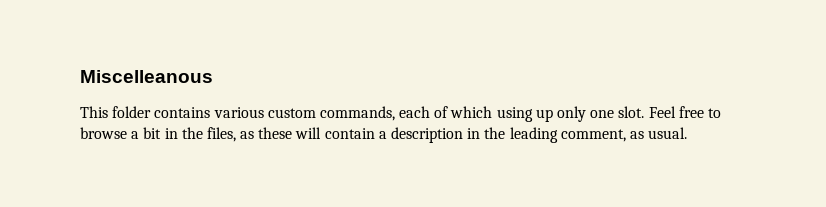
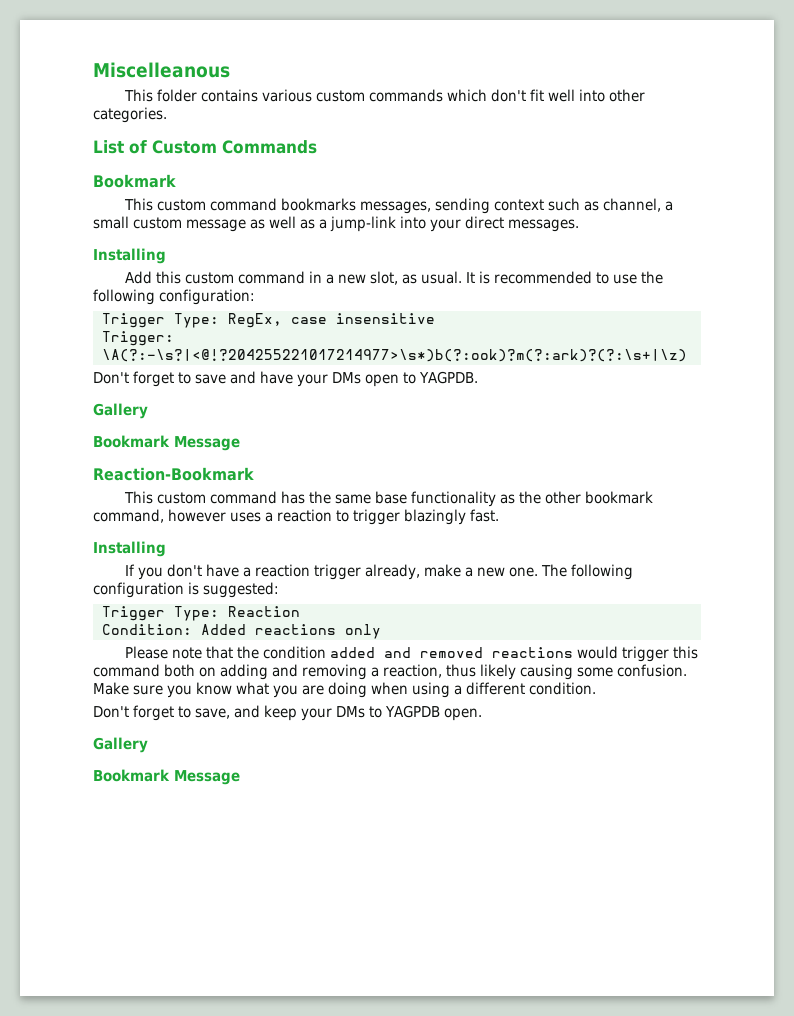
[319,106,721,122] [80,127,688,143] commands, each of which using up only one slot. Feel free to browse a bit in the files, as these will contain a description in the leading comment, as usual. -> [368,89,645,102] [93,107,167,123] [93,140,317,154] [93,174,176,188] [123,198,673,214] [93,216,579,232] [93,248,166,264] [124,271,663,285] [93,289,255,305] [101,313,435,328] [101,331,174,346] [101,349,687,362] [93,371,478,387] [93,403,148,419] [93,435,240,451] [93,467,254,481] [123,491,653,507] [93,509,499,525] [93,541,166,557] [124,564,633,580] [93,582,279,598] [101,606,300,621] [101,624,381,639] [124,646,698,662] [93,664,687,680] [93,682,596,698] [93,705,482,721] [93,737,148,753] [93,769,240,785] commands which don't fit well into other categories. // List of Custom Commands // Bookmark // This custom command bookmarks messages, sending context such as channel, a small custom message as well as a jump-link into your direct messages. // Installing // Add this custom command in a new slot, as usual. It is recommended to use the following configuration: // Trigger Type: RegEx, case insensitive // Trigger: \A(?:-\s?|<@!?204255221017214977>\s*)b(?:ook)?m(?:ark)?(?:\s+|\z) // Don't forget to save and have your DMs open to YAGPDB. // Gallery // Bookmark Message // Reaction-Bookmark // This custom command has the same base functionality as the other bookmark command, however uses a reaction to trigger blazingly fast. // Installing // If you don't have a reaction trigger already, make a new one. The following configuration is suggested: // Trigger Type: Reaction // Condition: Added reactions only // Please note that the condition added and removed reactions would trigger this command both on adding and removing a reaction, thus likely causing some confusion. Make sure you know what you are doing when using a different condition. // Don't forget to save, and keep your DMs to YAGPDB open. // Gallery // Bookmark Message

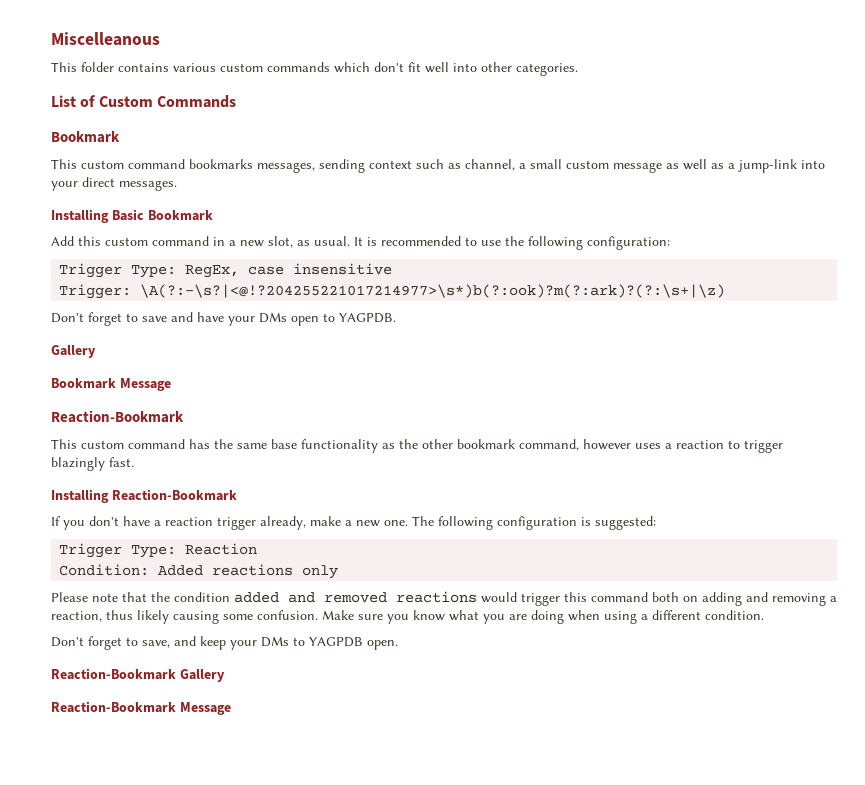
(166, 256) none -> [111,209,213,221] Basic Bookmark
(166, 549) none -> [111,489,237,501] Reaction-Bookmark
[93,737,148,753] [93,769,170,782] Gallery // Bookmark -> [51,668,225,682] [51,701,176,713] Reaction-Bookmark Gallery // Reaction-Bookmark

